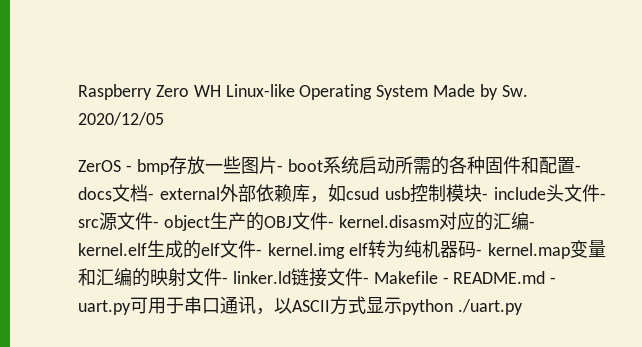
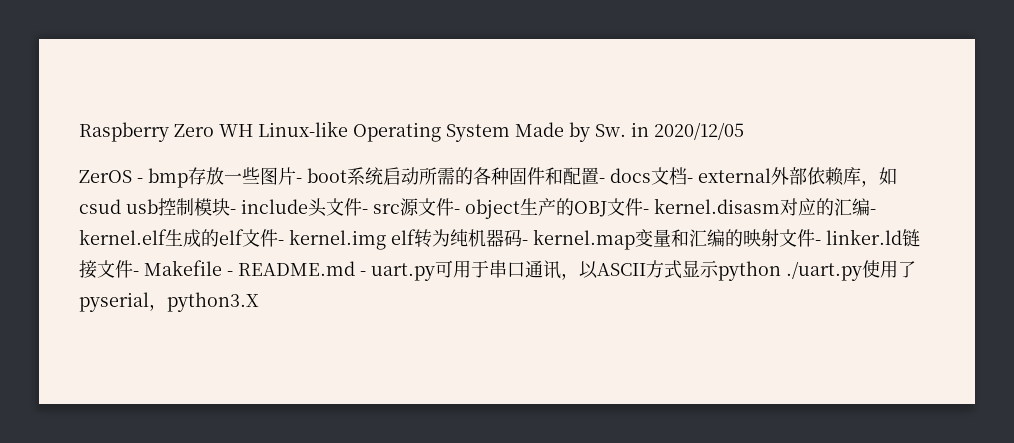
(528, 91) none -> [631,122,649,137] in
(523, 307) none -> [862,260,916,278] [79,292,259,312] 使用了pyserial，python3.X

